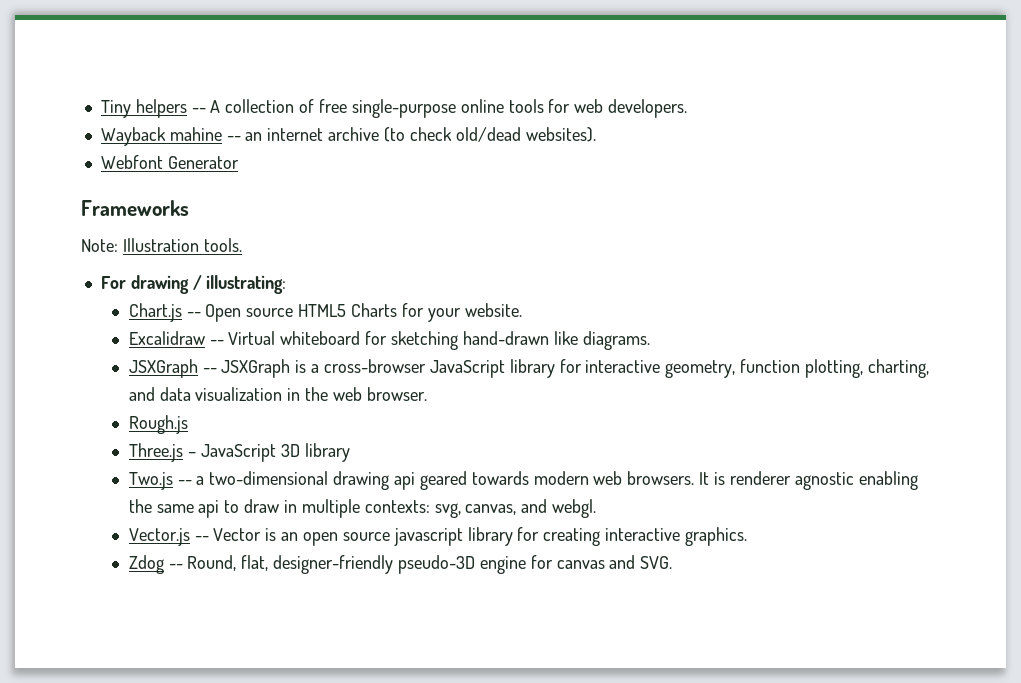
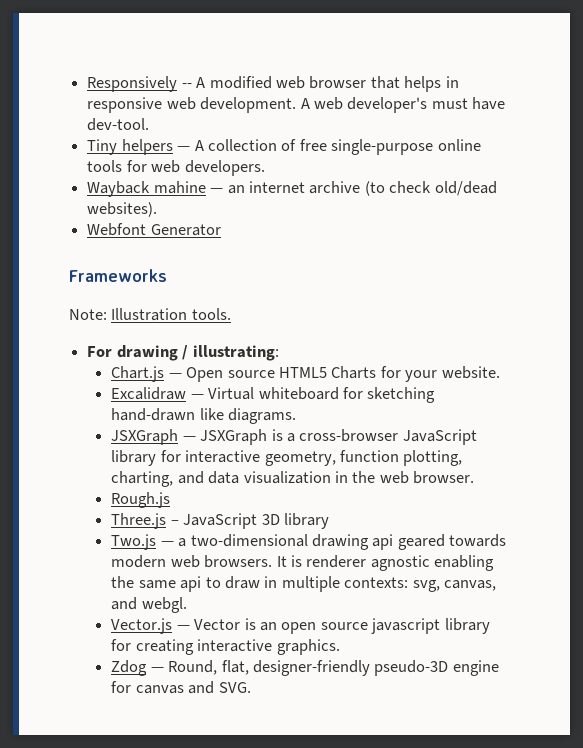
(100, 109) none -> [87,76,459,92] [87,97,506,113] [87,118,150,131] Responsively -- A modified web browser that helps in responsive web development. A web developer's must have dev-tool. //
[191,108,206,113] -- -> [177,146,191,151] —
[226,136,241,141] -- -> [210,188,224,193] —
[186,312,201,317] -- -> [168,373,182,378] —
[209,340,224,345] -- -> [190,394,204,399] —
[202,368,217,373] -- -> [182,436,196,441] —
[177,480,192,485] -- -> [160,541,174,546] —
[194,536,209,541] -- -> [176,625,190,630] —
[168,564,183,569] -- -> [150,667,164,672] —

